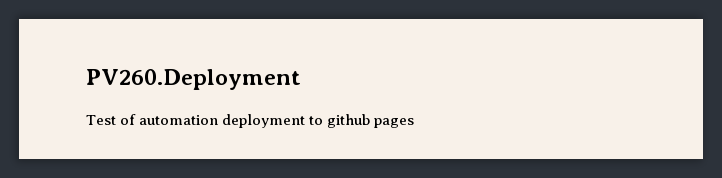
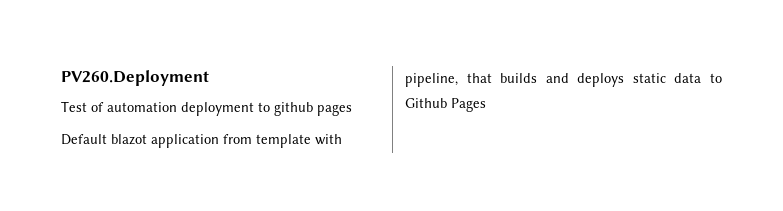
(415, 123) none -> [61,134,342,148] [405,73,722,87] [405,98,486,112] // Default blazot application from template with pipeline, that builds and deploys static data to Github Pages

